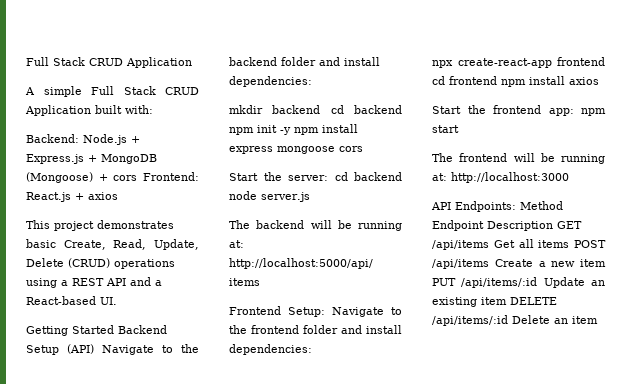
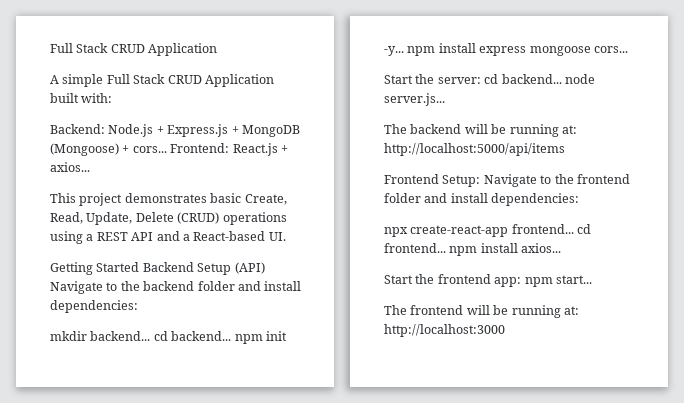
[113,175,138,181] cors -> [132,146,167,153] cors...
[88,192,118,200] axios -> [50,162,90,172] axios...
[272,105,402,114] backend cd backend -> [90,331,232,341] backend... cd backend...
[280,127,291,135] -y -> [384,46,404,56] -y...
[339,146,363,152] cors -> [593,46,628,53] cors...
[354,172,402,181] [229,191,310,202] backend node server.js -> [501,74,595,84] [384,93,445,106] backend... node server.js...
[557,57,605,66] [432,76,599,87] frontend cd frontend npm install axios -> [511,224,592,234] [384,243,562,256] frontend... cd frontend... npm install axios...
[432,125,459,133] start -> [555,275,592,284] start...
[431,201,563,212] [432,220,582,231] [432,239,606,250] [432,259,606,269] [432,277,605,288] [432,297,557,307] [432,315,598,326] // API Endpoints: Method Endpoint Description GET /api/items Get all items POST /api/items Create a new item PUT /api/items/:id Update an existing item DELETE /api/items/:id Delete an item -> (505, 330) none

